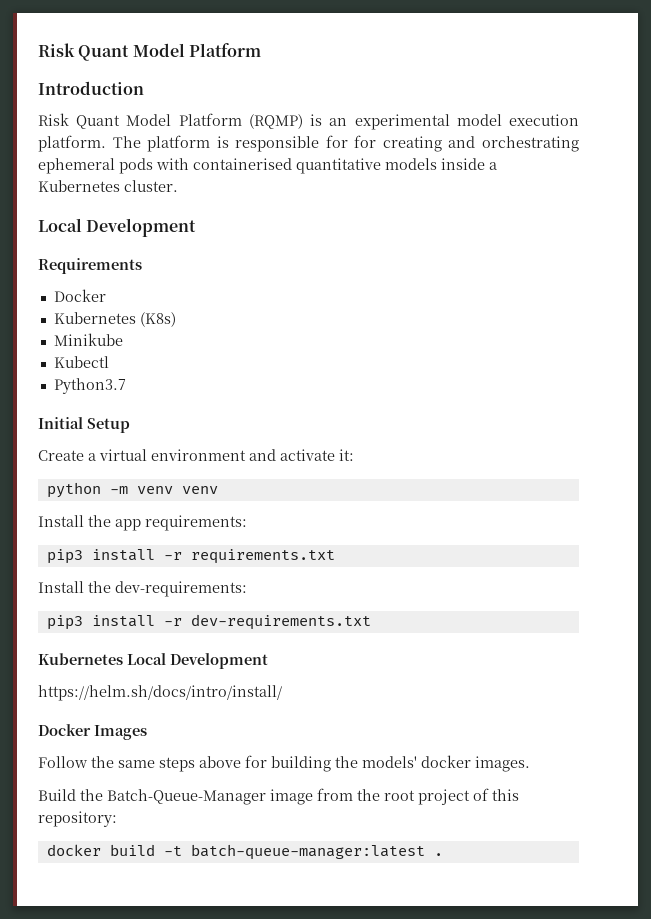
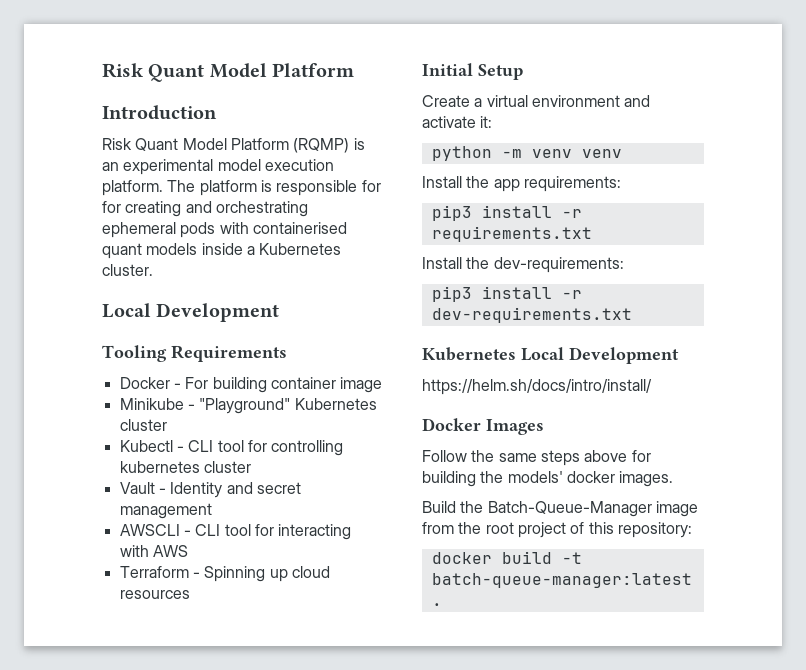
[296,158,381,174] quantitative -> [102,243,142,259] quant
(197, 227) none -> [102,345,167,362] Tooling
[53,312,176,327] [53,333,123,346] [53,356,109,368] [53,378,126,394] // Kubernetes (K8s) // Minikube // Kubectl // Python3.7 -> [173,377,383,393] [119,398,377,414] [119,419,167,431] [119,440,344,456] [119,461,251,473] [119,482,301,498] [119,503,212,519] [119,524,352,540] [119,545,188,557] [119,566,330,582] [119,590,190,599] - For building container image // Minikube - "Playground" Kubernetes cluster // Kubectl - CLI tool for controlling kubernetes cluster // Vault - Identity and secret management // AWSCLI - CLI tool for interacting with AWS // Terraform - Spinning up cloud resources

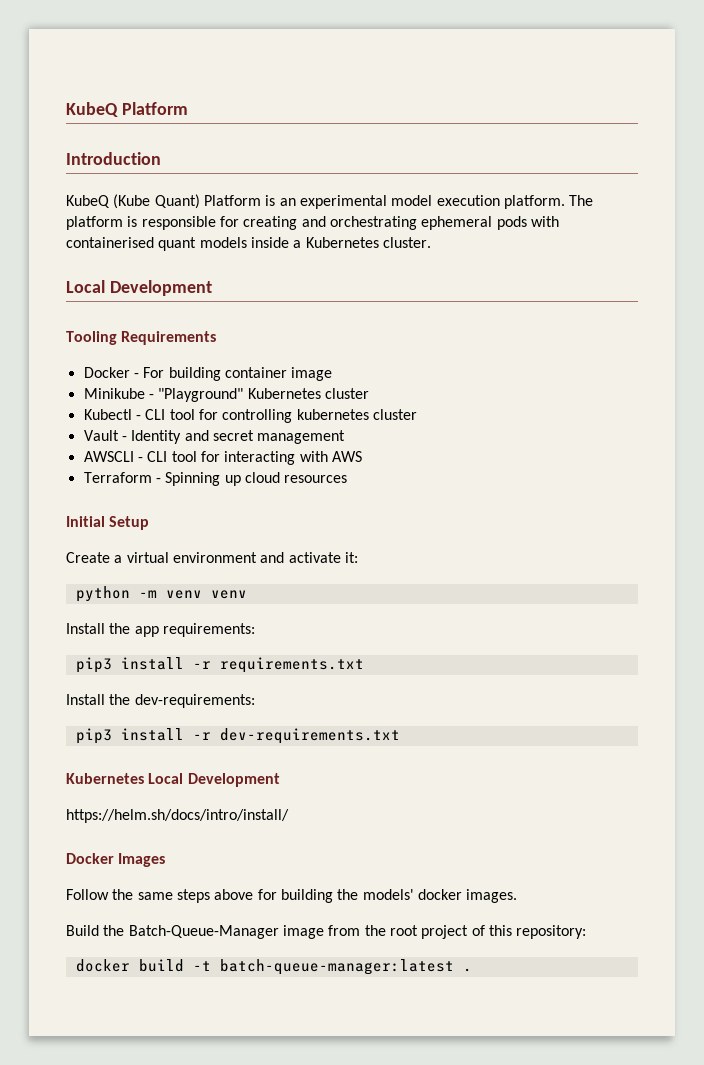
[102,63,267,82] Risk Quant Model -> [66,102,118,117] KubeQ
[102,138,350,153] Risk Quant Model Platform (RQMP) -> [66,194,261,209] KubeQ (Kube Quant) Platform
[102,201,121,213] for -> (239, 221) none

